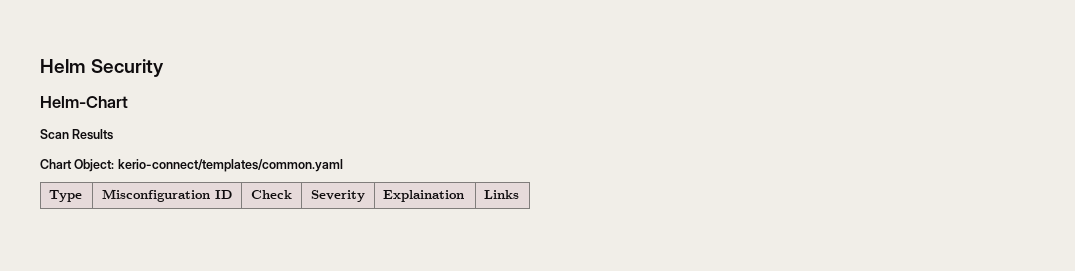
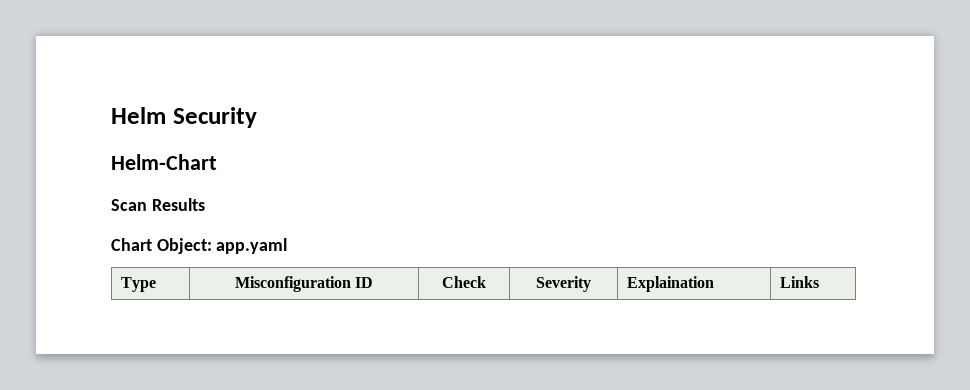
[117,159,343,172] kerio-connect/templates/common.yaml -> [216,238,288,254] app.yaml

